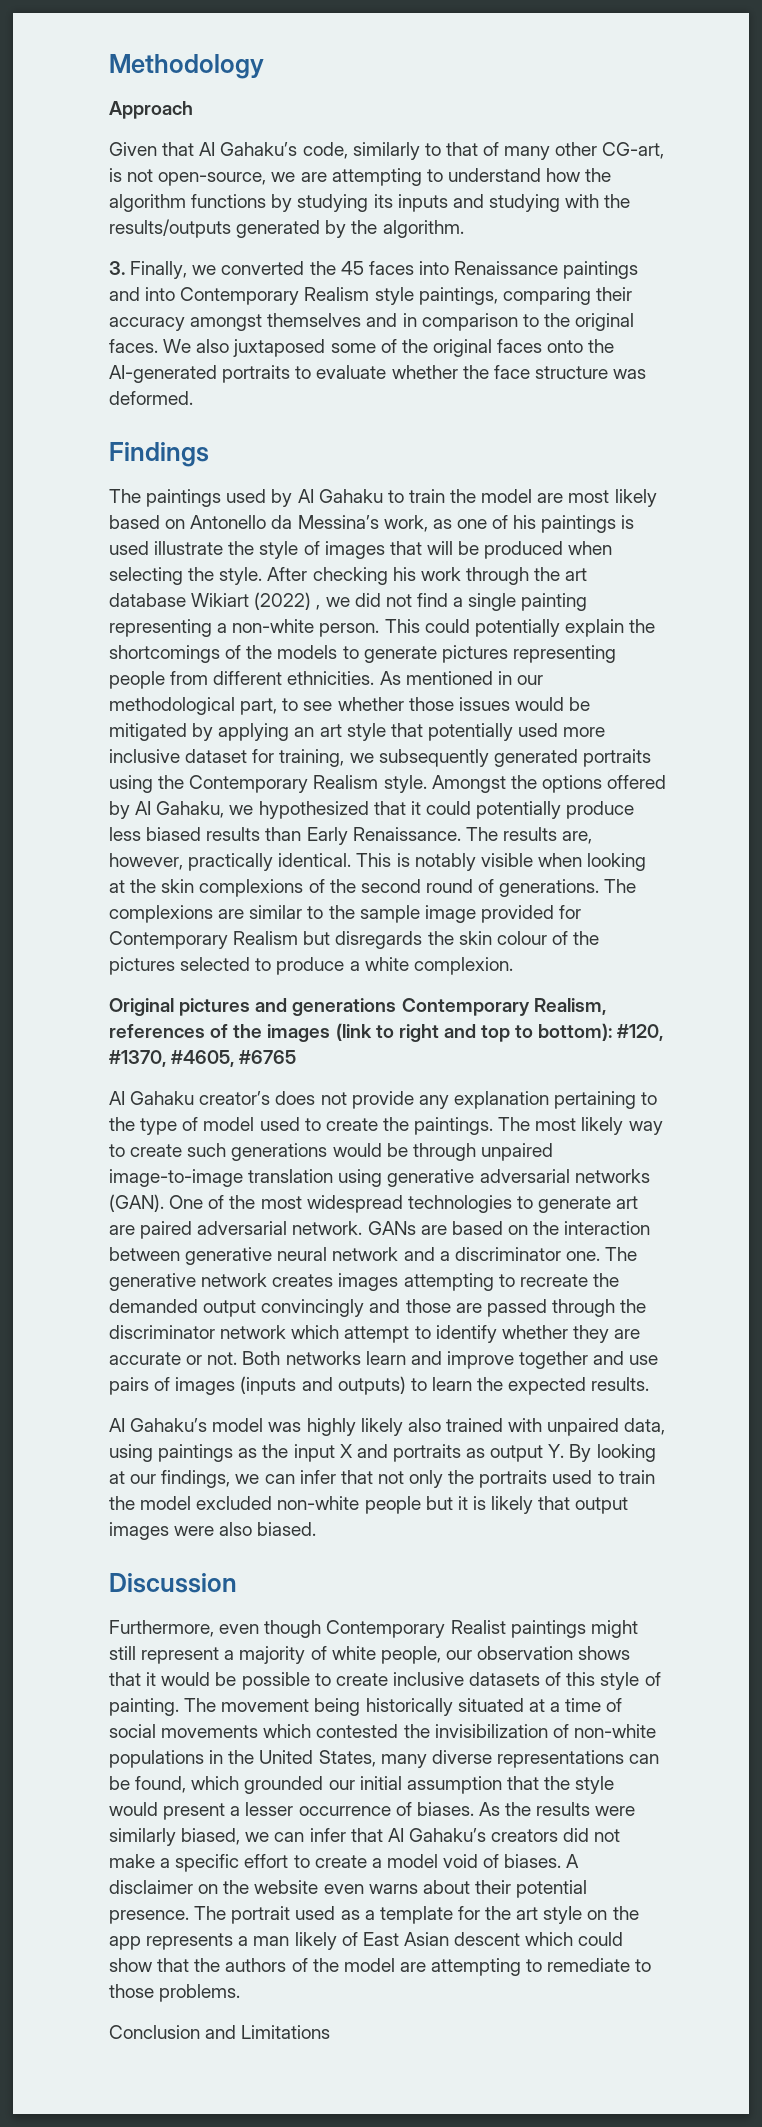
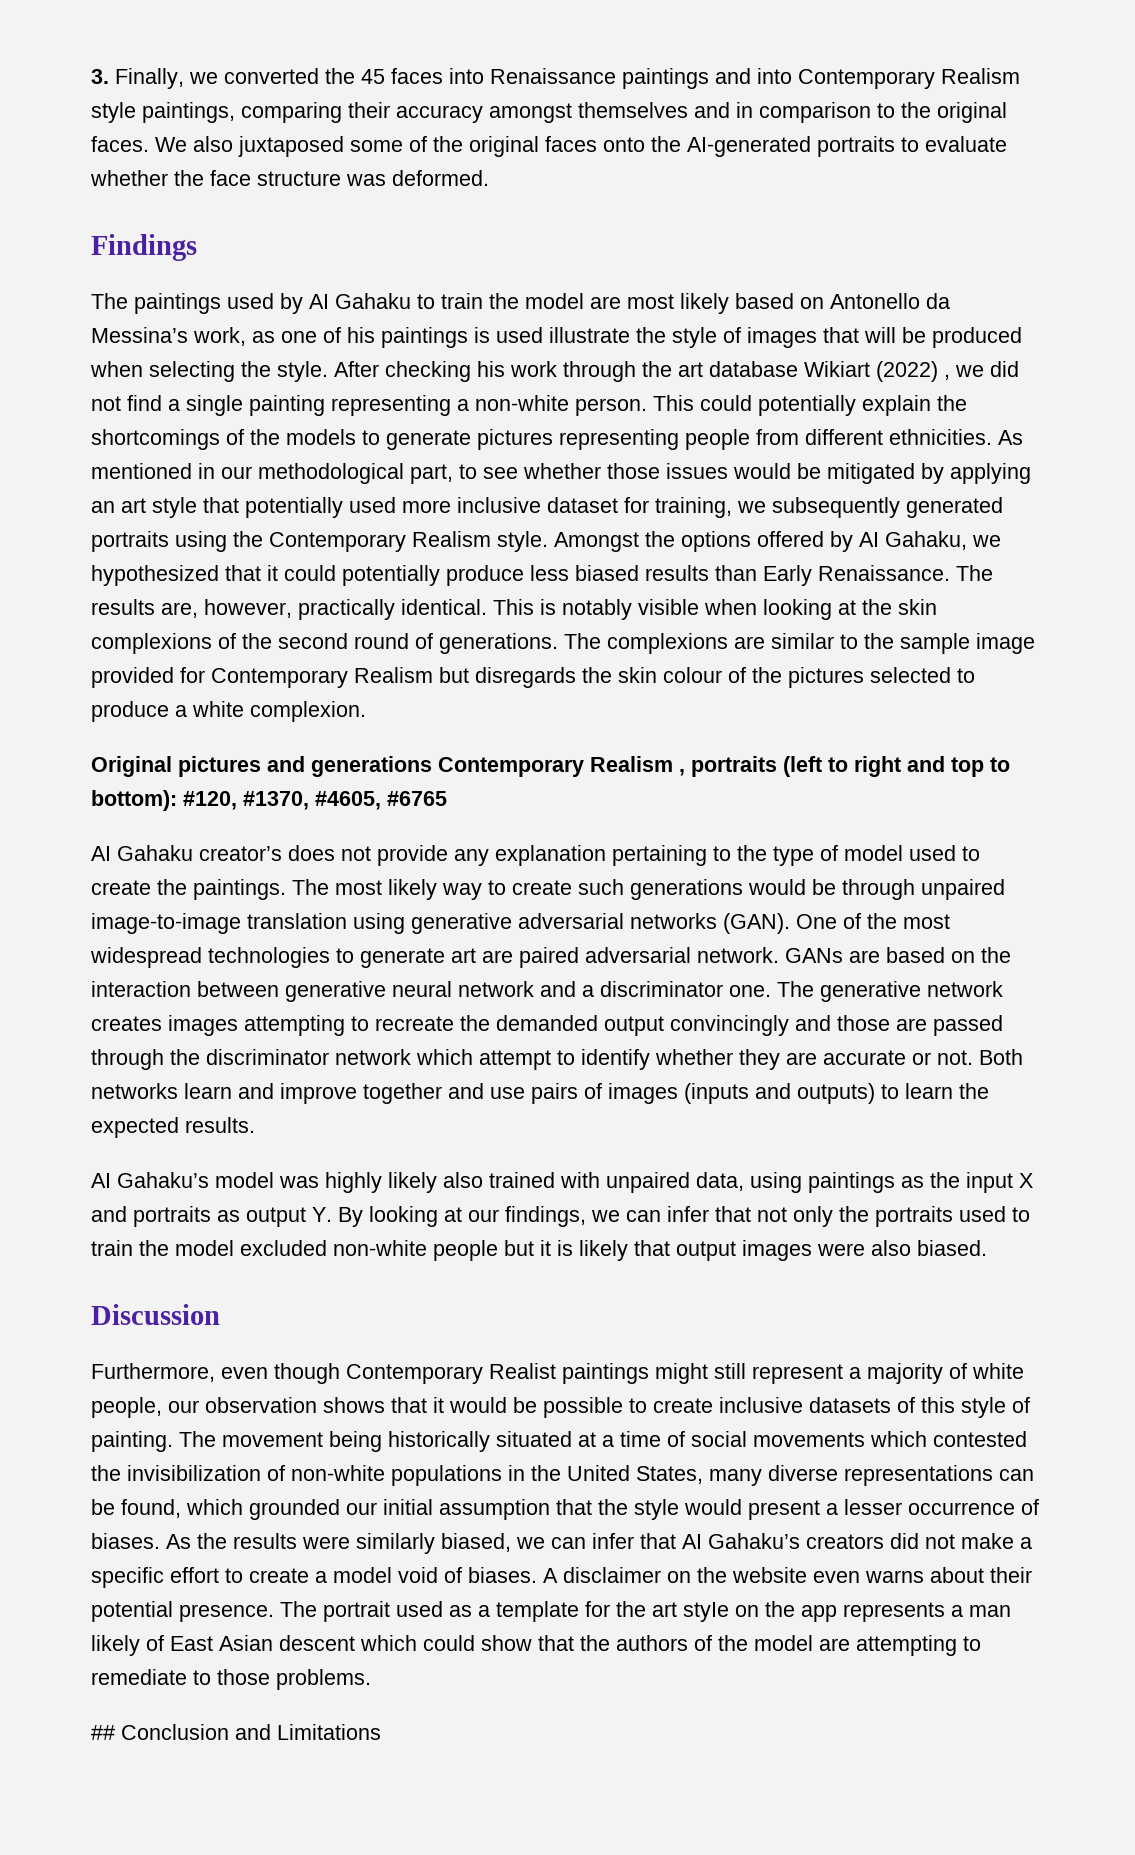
[109,54,264,79] [109,101,193,119] [109,142,665,160] [109,168,612,186] [109,194,631,212] [109,219,464,238] Methodology // Approach // Given that AI Gahaku’s code, similarly to that of many other CG-art, is not open-source, we are attempting to understand how the algorithm functions by studying its inputs and studying with the results/outputs generated by the algorithm. // -> (91, 76) none
[533,998,606,1015] [109,1023,372,1042] Realism, references of the images (link -> [590,756,822,777] Realism , portraits (left
(241, 1993) none -> [91,1725,115,1740] ##

